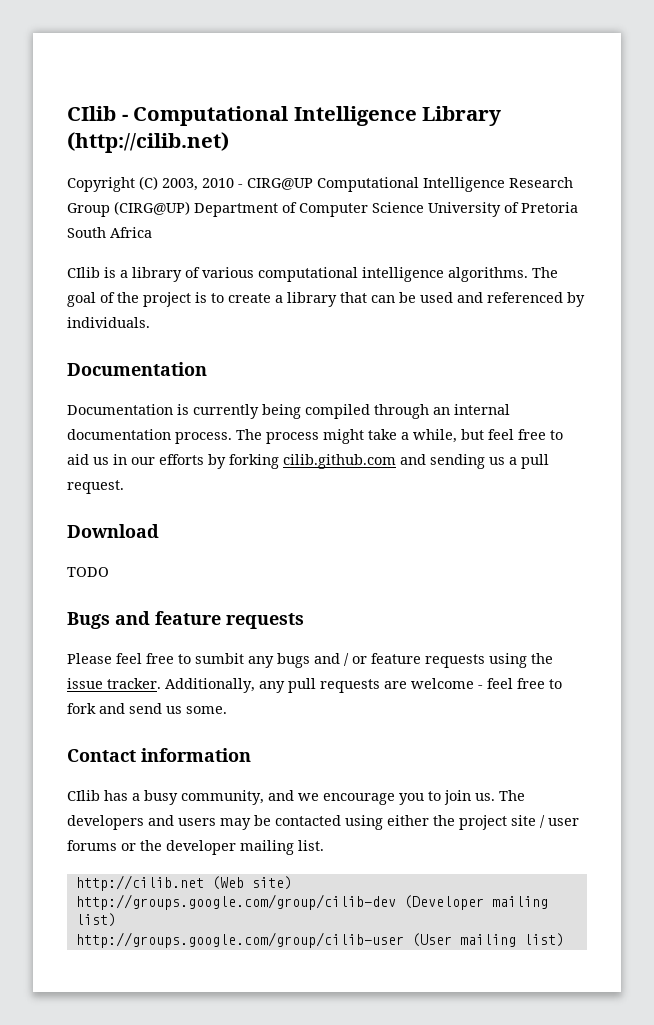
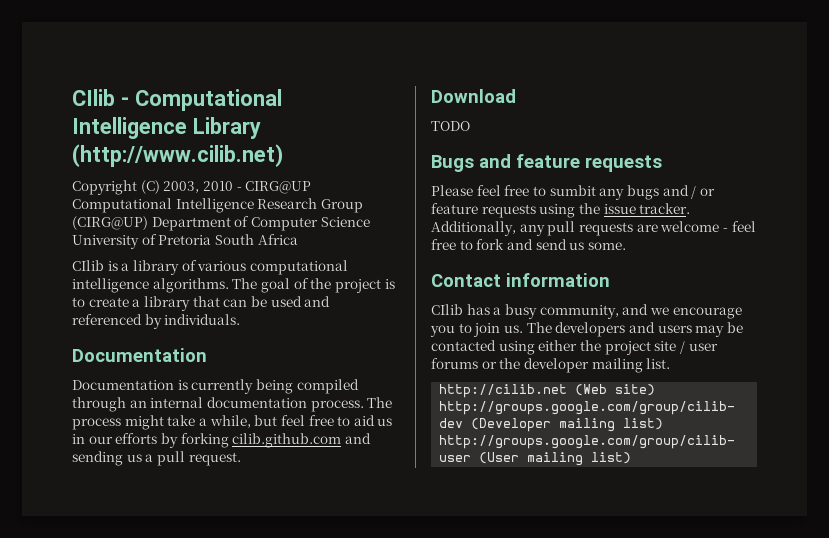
[67,132,229,153] (http://cilib.net) -> [72,144,283,167] (http://www.cilib.net)

